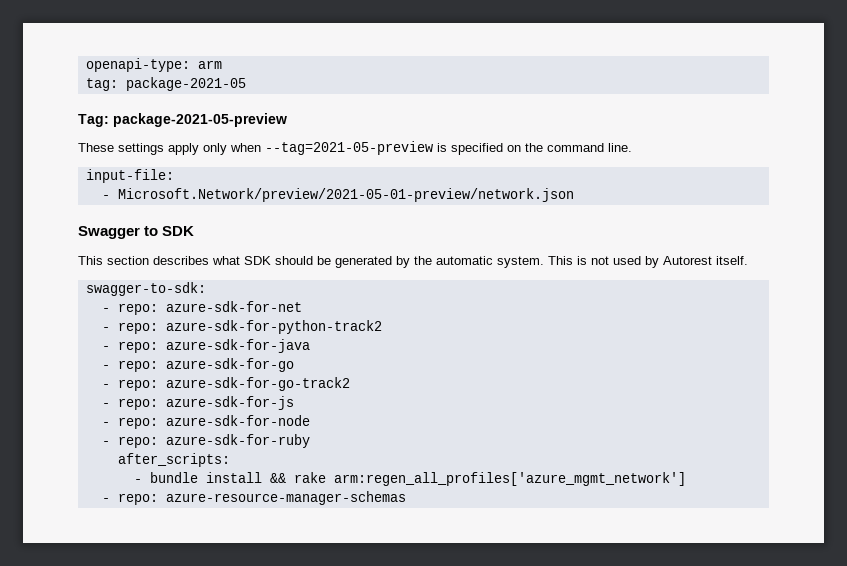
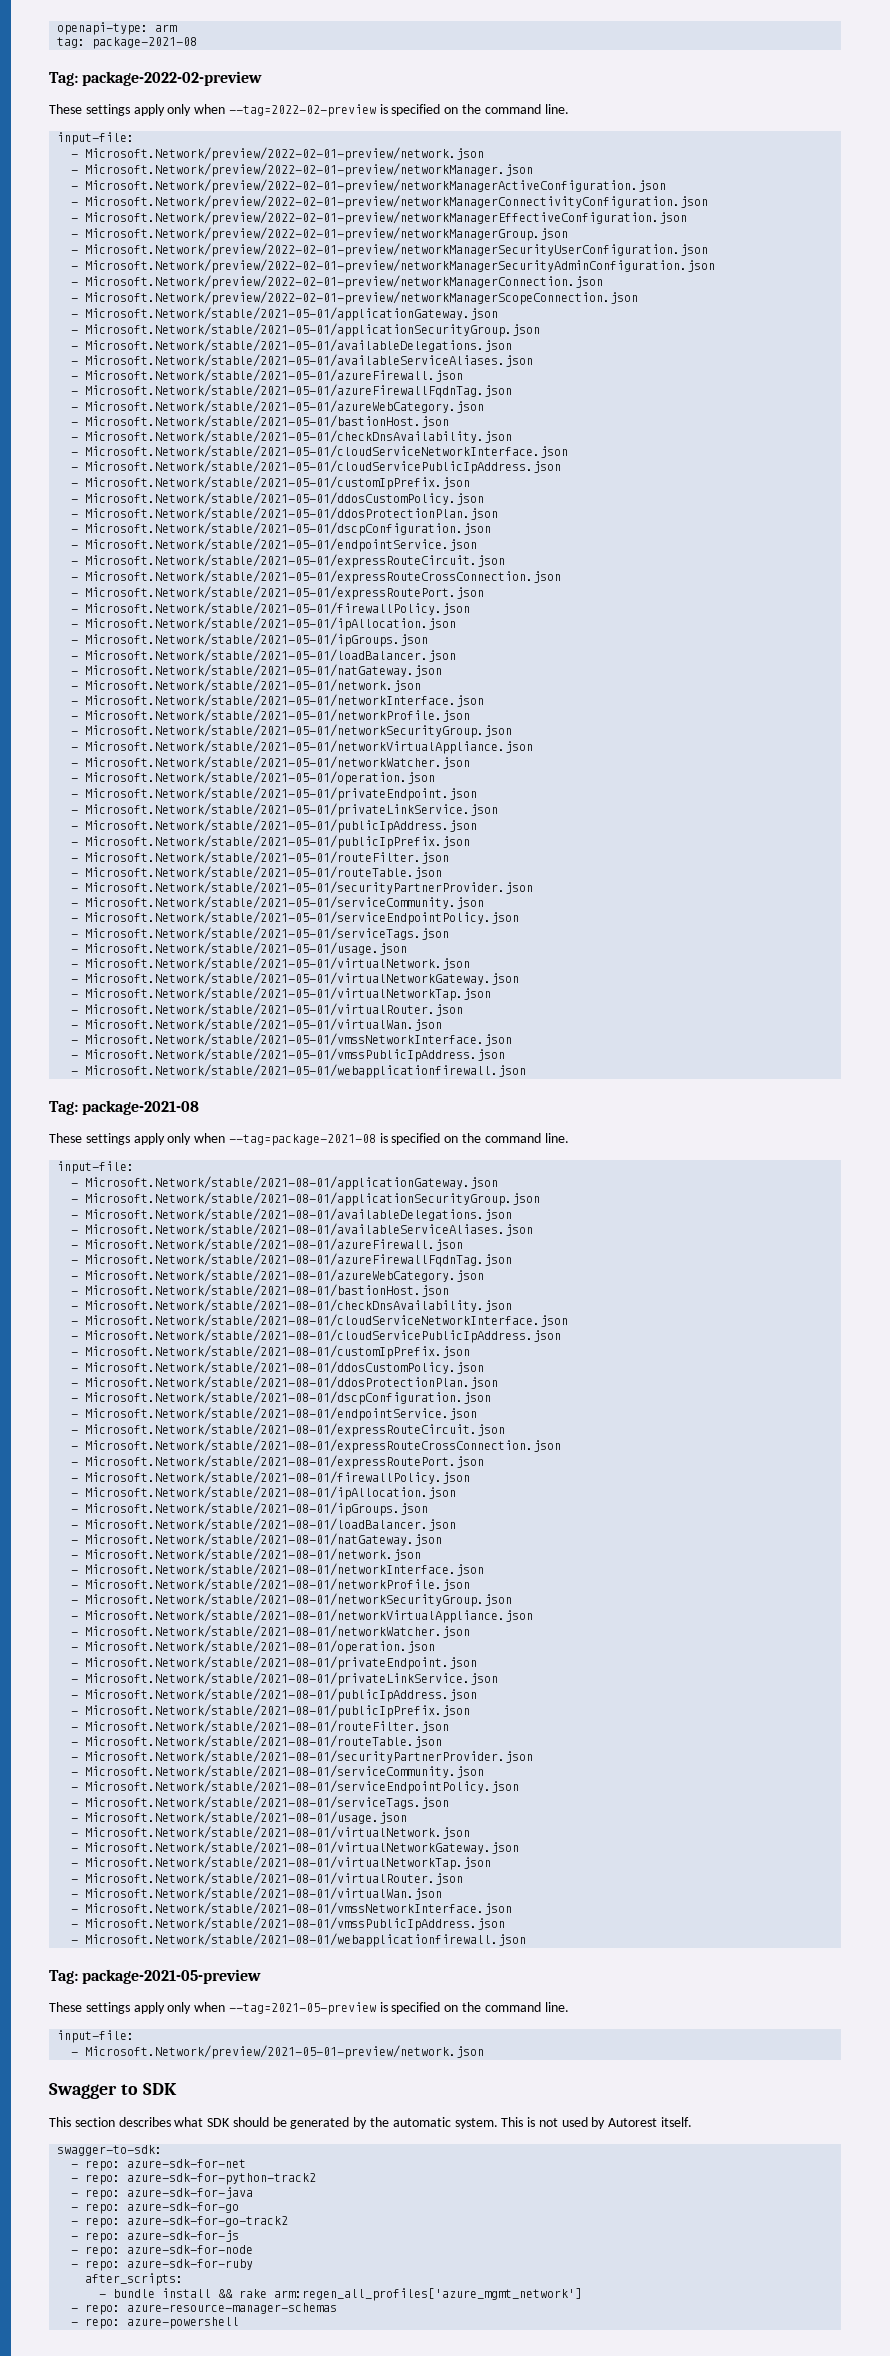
[125,77,246,91] package-2021-05 -> [92,37,198,49] [49,71,263,86] [49,104,569,117] [57,132,135,145] [71,147,485,161] [71,163,534,177] [71,179,667,193] [71,195,709,209] [71,211,688,225] [71,227,569,241] [71,243,709,257] [71,259,716,273] [71,275,604,289] [71,291,639,305] [71,307,499,321] [71,323,541,337] [71,339,513,352] [71,354,534,367] [71,369,464,382] [71,384,513,398] [71,400,485,413] [71,415,450,428] [71,430,513,443] [71,445,569,458] [71,460,562,474] [71,476,471,490] [71,492,485,505] [71,507,499,520] [71,522,492,536] [71,538,478,552] [71,554,506,568] [71,570,562,584] [71,586,485,600] [71,602,471,615] [71,617,457,631] [71,633,429,647] [71,649,457,662] [71,664,443,677] [71,679,422,692] [71,694,485,707] [71,709,471,722] [71,724,513,738] [71,740,534,754] [71,756,471,769] [71,771,436,785] [71,787,478,801] [71,803,499,817] [71,819,478,833] [71,835,471,849] [71,851,450,864] [71,866,443,879] [71,881,534,894] [71,896,485,909] [71,911,520,925] [71,927,450,940] [71,942,408,955] [71,957,471,970] [71,972,520,985] [71,987,492,1001] [71,1003,464,1016] [71,1018,443,1031] [71,1033,513,1046] [71,1048,506,1062] [71,1064,527,1078] [49,1100,200,1115] [49,1133,569,1146] [57,1161,135,1174] [71,1176,499,1190] [71,1192,541,1206] [71,1208,513,1221] [71,1223,534,1236] [71,1238,464,1251] [71,1253,513,1267] [71,1269,485,1282] [71,1284,450,1297] [71,1299,513,1312] [71,1314,569,1327] [71,1329,562,1343] [71,1345,471,1359] [71,1361,485,1374] [71,1376,499,1389] [71,1391,492,1405] [71,1407,478,1421] [71,1423,506,1437] [71,1439,562,1453] [71,1455,485,1469] [71,1471,471,1484] [71,1486,457,1500] [71,1502,429,1516] [71,1518,457,1531] [71,1533,443,1546] [71,1548,422,1561] [71,1563,485,1576] [71,1578,471,1591] [71,1593,513,1607] [71,1609,534,1623] [71,1625,471,1638] [71,1640,436,1654] [71,1656,478,1670] [71,1672,499,1686] [71,1688,478,1702] [71,1704,471,1718] [71,1720,450,1733] [71,1735,443,1748] [71,1750,534,1763] [71,1765,485,1778] [71,1780,520,1794] [71,1796,450,1809] [71,1811,408,1824] [71,1826,471,1839] [71,1841,520,1854] [71,1856,492,1870] [71,1872,464,1885] [71,1887,443,1900] [71,1902,513,1915] [71,1917,506,1931] [71,1933,527,1947] package-2021-08 // Tag: package-2022-02-preview // These settings apply only when --tag=2022-02-preview is specified on the command line. // input-file: // - Microsoft.Network/preview/2022-02-01-preview/network.json // - Microsoft.Network/preview/2022-02-01-preview/networkManager.json // - Microsoft.Network/preview/2022-02-01-preview/networkManagerActiveConfiguration.json // - Microsoft.Network/preview/2022-02-01-preview/networkManagerConnectivityConfiguration.json // - Microsoft.Network/preview/2022-02-01-preview/networkManagerEffectiveConfiguration.json // - Microsoft.Network/preview/2022-02-01-preview/networkManagerGroup.json // - Microsoft.Network/preview/2022-02-01-preview/networkManagerSecurityUserConfiguration.json // - Microsoft.Network/preview/2022-02-01-preview/networkManagerSecurityAdminConfiguration.json // - Microsoft.Network/preview/2022-02-01-preview/networkManagerConnection.json // - Microsoft.Network/preview/2022-02-01-preview/networkManagerScopeConnection.json // - Microsoft.Network/stable/2021-05-01/applicationGateway.json // - Microsoft.Network/stable/2021-05-01/applicationSecurityGroup.json // - Microsoft.Network/stable/2021-05-01/availableDelegations.json // - Microsoft.Network/stable/2021-05-01/availableServiceAliases.json // - Microsoft.Network/stable/2021-05-01/azureFirewall.json // - Microsoft.Network/stable/2021-05-01/azureFirewallFqdnTag.json // - Microsoft.Network/stable/2021-05-01/azureWebCategory.json // - Microsoft.Network/stable/2021-05-01/bastionHost.json // - Microsoft.Network/stable/2021-05-01/checkDnsAvailability.json // - Microsoft.Network/stable/2021-05-01/cloudServiceNetworkInterface.json // - Microsoft.Network/stable/2021-05-01/cloudServicePublicIpAddress.json // - Microsoft.Network/stable/2021-05-01/customIpPrefix.json // - Microsoft.Network/stable/2021-05-01/ddosCustomPolicy.json // - Microsoft.Network/stable/2021-05-01/ddosProtectionPlan.json // - Microsoft.Network/stable/2021-05-01/dscpConfiguration.json // - Microsoft.Network/stable/2021-05-01/endpointService.json // - Microsoft.Network/stable/2021-05-01/expressRouteCircuit.json // - Microsoft.Network/stable/2021-05-01/expressRouteCrossConnection.json // - Microsoft.Network/stable/2021-05-01/expressRoutePort.json // - Microsoft.Network/stable/2021-05-01/firewallPolicy.json // - Microsoft.Network/stable/2021-05-01/ipAllocation.json // - Microsoft.Network/stable/2021-05-01/ipGroups.json // - Microsoft.Network/stable/2021-05-01/loadBalancer.json // - Microsoft.Network/stable/2021-05-01/natGateway.json // - Microsoft.Network/stable/2021-05-01/network.json // - Microsoft.Network/stable/2021-05-01/networkInterface.json // - Microsoft.Network/stable/2021-05-01/networkProfile.json // - Microsoft.Network/stable/2021-05-01/networkSecurityGroup.json // - Microsoft.Network/stable/2021-05-01/networkVirtualAppliance.json // - Microsoft.Network/stable/2021-05-01/networkWatcher.json // - Microsoft.Network/stable/2021-05-01/operation.json // - Microsoft.Network/stable/2021-05-01/privateEndpoint.json // - Microsoft.Network/stable/2021-05-01/privateLinkService.json // - Microsoft.Network/stable/2021-05-01/publicIpAddress.json // - Microsoft.Network/stable/2021-05-01/publicIpPrefix.json // - Microsoft.Network/stable/2021-05-01/routeFilter.json // - Microsoft.Network/stable/2021-05-01/routeTable.json // - Microsoft.Network/stable/2021-05-01/securityPartnerProvider.json // - Microsoft.Network/stable/2021-05-01/serviceCommunity.json // - Microsoft.Network/stable/2021-05-01/serviceEndpointPolicy.json // - Microsoft.Network/stable/2021-05-01/serviceTags.json // - Microsoft.Network/stable/2021-05-01/usage.json // - Microsoft.Network/stable/2021-05-01/virtualNetwork.json // - Microsoft.Network/stable/2021-05-01/virtualNetworkGateway.json // - Microsoft.Network/stable/2021-05-01/virtualNetworkTap.json // - Microsoft.Network/stable/2021-05-01/virtualRouter.json // - Microsoft.Network/stable/2021-05-01/virtualWan.json // - Microsoft.Network/stable/2021-05-01/vmssNetworkInterface.json // - Microsoft.Network/stable/2021-05-01/vmssPublicIpAddress.json // - Microsoft.Network/stable/2021-05-01/webapplicationfirewall.json // Tag: package-2021-08 // These settings apply only when --tag=package-2021-08 is specified on the command line. // input-file: // - Microsoft.Network/stable/2021-08-01/applicationGateway.json // - Microsoft.Network/stable/2021-08-01/applicationSecurityGroup.json // - Microsoft.Network/stable/2021-08-01/availableDelegations.json // - Microsoft.Network/stable/2021-08-01/availableServiceAliases.json // - Microsoft.Network/stable/2021-08-01/azureFirewall.json // - Microsoft.Network/stable/2021-08-01/azureFirewallFqdnTag.json // - Microsoft.Network/stable/2021-08-01/azureWebCategory.json // - Microsoft.Network/stable/2021-08-01/bastionHost.json // - Microsoft.Network/stable/2021-08-01/checkDnsAvailability.json // - Microsoft.Network/stable/2021-08-01/cloudServiceNetworkInterface.json // - Microsoft.Network/stable/2021-08-01/cloudServicePublicIpAddress.json // - Microsoft.Network/stable/2021-08-01/customIpPrefix.json // - Microsoft.Network/stable/2021-08-01/ddosCustomPolicy.json // - Microsoft.Network/stable/2021-08-01/ddosProtectionPlan.json // - Microsoft.Network/stable/2021-08-01/dscpConfiguration.json // - Microsoft.Network/stable/2021-08-01/endpointService.json // - Microsoft.Network/stable/2021-08-01/expressRouteCircuit.json // - Microsoft.Network/stable/2021-08-01/expressRouteCrossConnection.json // - Microsoft.Network/stable/2021-08-01/expressRoutePort.json // - Microsoft.Network/stable/2021-08-01/firewallPolicy.json // - Microsoft.Network/stable/2021-08-01/ipAllocation.json // - Microsoft.Network/stable/2021-08-01/ipGroups.json // - Microsoft.Network/stable/2021-08-01/loadBalancer.json // - Microsoft.Network/stable/2021-08-01/natGateway.json // - Microsoft.Network/stable/2021-08-01/network.json // - Microsoft.Network/stable/2021-08-01/networkInterface.json // - Microsoft.Network/stable/2021-08-01/networkProfile.json // - Microsoft.Network/stable/2021-08-01/networkSecurityGroup.json // - Microsoft.Network/stable/2021-08-01/networkVirtualAppliance.json // - Microsoft.Network/stable/2021-08-01/networkWatcher.json // - Microsoft.Network/stable/2021-08-01/operation.json // - Microsoft.Network/stable/2021-08-01/privateEndpoint.json // - Microsoft.Network/stable/2021-08-01/privateLinkService.json // - Microsoft.Network/stable/2021-08-01/publicIpAddress.json // - Microsoft.Network/stable/2021-08-01/publicIpPrefix.json // - Microsoft.Network/stable/2021-08-01/routeFilter.json // - Microsoft.Network/stable/2021-08-01/routeTable.json // - Microsoft.Network/stable/2021-08-01/securityPartnerProvider.json // - Microsoft.Network/stable/2021-08-01/serviceCommunity.json // - Microsoft.Network/stable/2021-08-01/serviceEndpointPolicy.json // - Microsoft.Network/stable/2021-08-01/serviceTags.json // - Microsoft.Network/stable/2021-08-01/usage.json // - Microsoft.Network/stable/2021-08-01/virtualNetwork.json // - Microsoft.Network/stable/2021-08-01/virtualNetworkGateway.json // - Microsoft.Network/stable/2021-08-01/virtualNetworkTap.json // - Microsoft.Network/stable/2021-08-01/virtualRouter.json // - Microsoft.Network/stable/2021-08-01/virtualWan.json // - Microsoft.Network/stable/2021-08-01/vmssNetworkInterface.json // - Microsoft.Network/stable/2021-08-01/vmssPublicIpAddress.json // - Microsoft.Network/stable/2021-08-01/webapplicationfirewall.json
(406, 498) none -> [71,2317,240,2329] // - repo: azure-powershell

